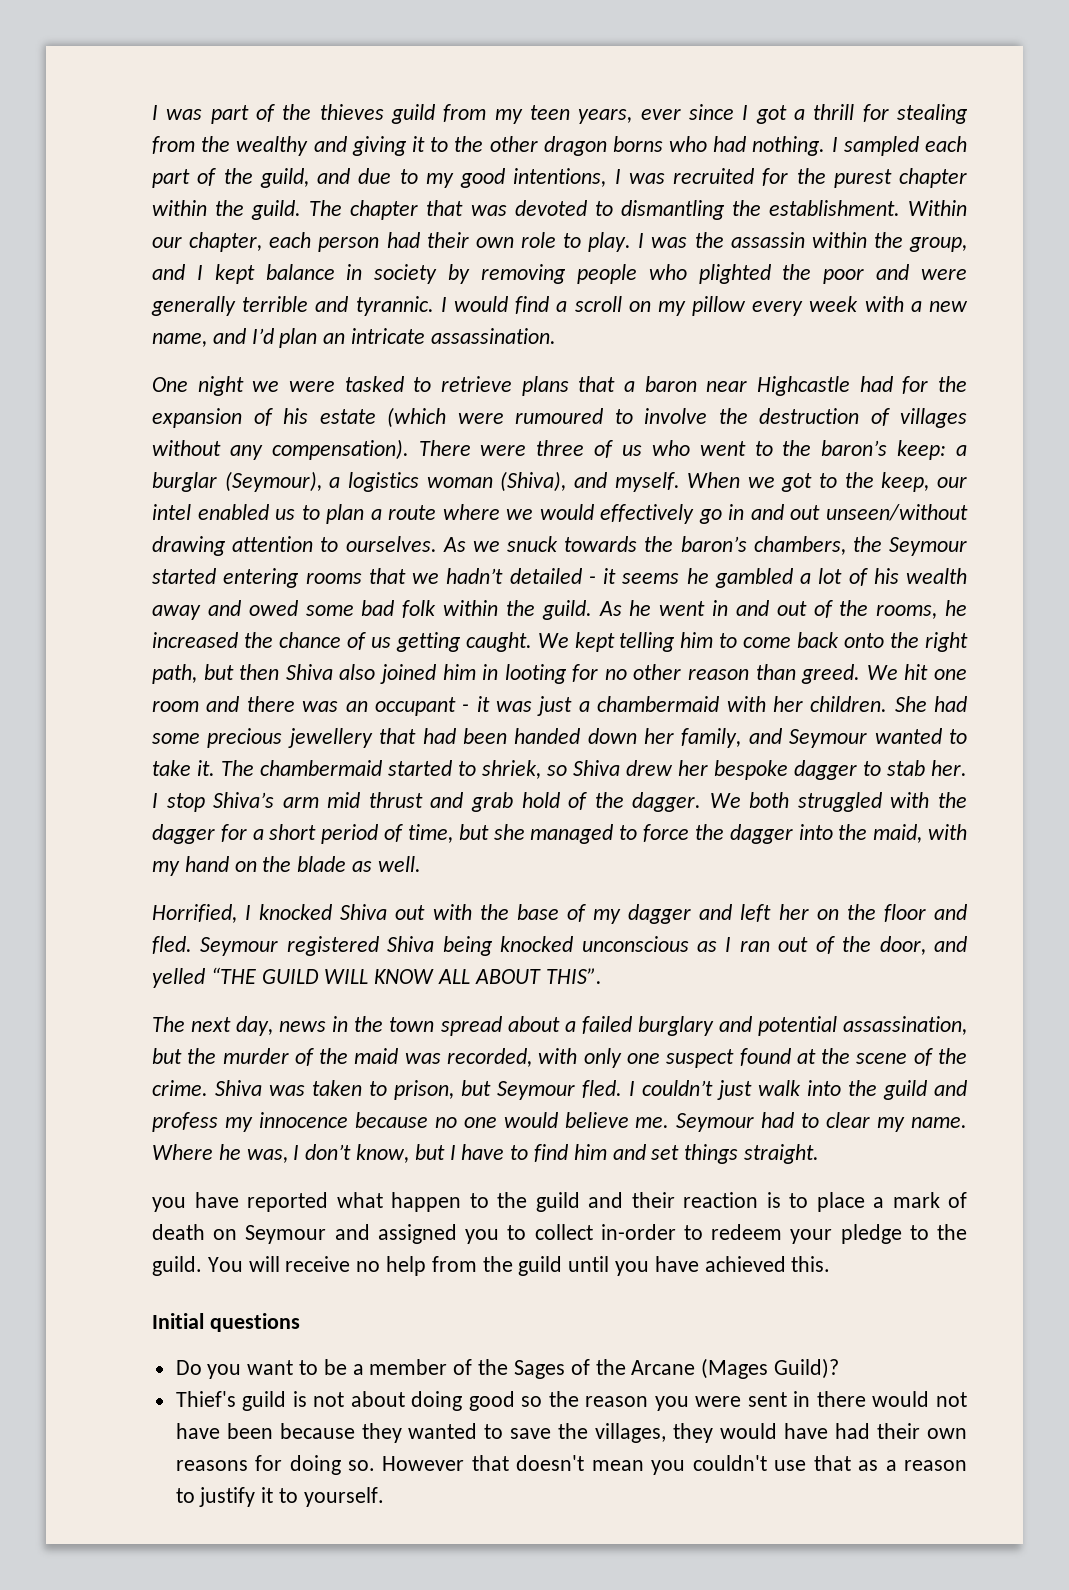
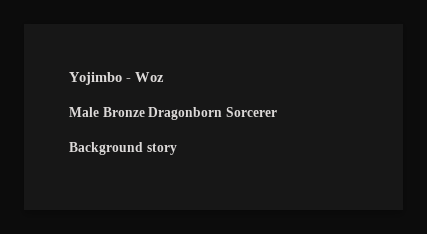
[152,104,969,124] [152,136,967,156] [152,168,967,188] [152,200,967,220] [152,232,967,252] [152,264,968,284] [151,296,968,316] [152,328,556,348] [152,376,967,396] [152,407,967,428] [152,439,967,460] [152,471,967,492] [152,504,968,524] [152,536,967,556] [152,568,967,588] [152,600,968,620] [152,632,968,652] [152,664,967,684] [152,696,967,716] [152,728,967,748] [152,760,967,780] [152,792,967,812] [152,824,968,844] [152,856,421,876] [152,904,968,924] [152,936,968,956] [152,967,602,988] [152,1016,967,1036] [152,1048,967,1068] [152,1080,967,1100] [152,1112,968,1132] [152,1144,820,1164] [152,1192,967,1212] [152,1224,967,1244] [152,1256,831,1276] [152,1313,300,1332] [175,1358,839,1379] [175,1391,968,1411] [175,1423,967,1443] [175,1455,967,1475] [175,1487,384,1507] I was part of the thieves guild from my teen years, ever since I got a thrill for stealing from the wealthy and giving it to the other dragon borns who had nothing. I sampled each part of the guild, and due to my good intentions, I was recruited for the purest chapter within the guild. The chapter that was devoted to dismantling the establishment. Within our chapter, each person had their own role to play. I was the assassin within the group, and I kept balance in society by removing people who plighted the poor and were generally terrible and tyrannic. I would find a scroll on my pillow every week with a new name, and I’d plan an intricate assassination. // One night we were tasked to retrieve plans that a baron near Highcastle had for the expansion of his estate (which were rumoured to involve the destruction of villages without any compensation). There were three of us who went to the baron’s keep: a burglar (Seymour), a logistics woman (Shiva), and myself. When we got to the keep, our intel enabled us to plan a route where we would effectively go in and out unseen/without drawing attention to ourselves. As we snuck towards the baron’s chambers, the Seymour started entering rooms that we hadn’t detailed - it seems he gambled a lot of his wealth away and owed some bad folk within the guild. As he went in and out of the rooms, he increased the chance of us getting caught. We kept telling him to come back onto the right path, but then Shiva also joined him in looting for no other reason than greed. We hit one room and there was an occupant - it was just a chambermaid with her children. She had some precious jewellery that had been handed down her family, and Seymour wanted to take it. The chambermaid started to shriek, so Shiva drew her bespoke dagger to stab her. I stop Shiva’s arm mid thrust and grab hold of the dagger. We both struggled with the dagger for a short period of time, but she managed to force the dagger into the maid, with my hand on the blade as well. // Horrified, I knocked Shiva out with the base of my dagger and left her on the floor and fled. Seymour registered Shiva being knocked unconscious as I ran out of the door, and yelled “THE GUILD WILL KNOW ALL ABOUT THIS”. // The next day, news in the town spread about a failed burglary and potential assassination, but the murder of the maid was recorded, with only one suspect found at the scene of the crime. Shiva was taken to prison, but Seymour fled. I couldn’t just walk into the guild and profess my innocence because no one would believe me. Seymour had to clear my name. Where he was, I don’t know, but I have to find him and set things straight. // you have reported what happen to the guild and their reaction is to place a mark of death on Seymour and assigned you to collect in-order to redeem your pledge to the guild. You will receive no help from the guild until you have achieved this. // Initial questions // Do you want to be a member of the Sages of the Arcane (Mages Guild)? // Thief's guild is not about doing good so the reason you were sent in there would not have been because they wanted to save the villages, they would have had their own reasons for doing so. However that doesn't mean you couldn't use that as a reason to justify it to yourself. -> [69,72,164,85] [69,107,277,120] [69,142,177,155] Yojimbo - Woz // Male Bronze Dragonborn Sorcerer // Background story

